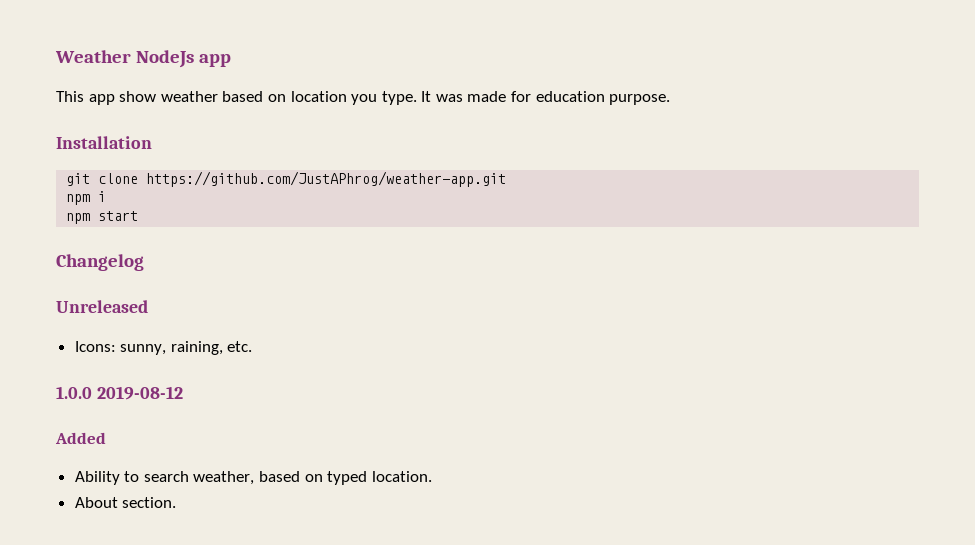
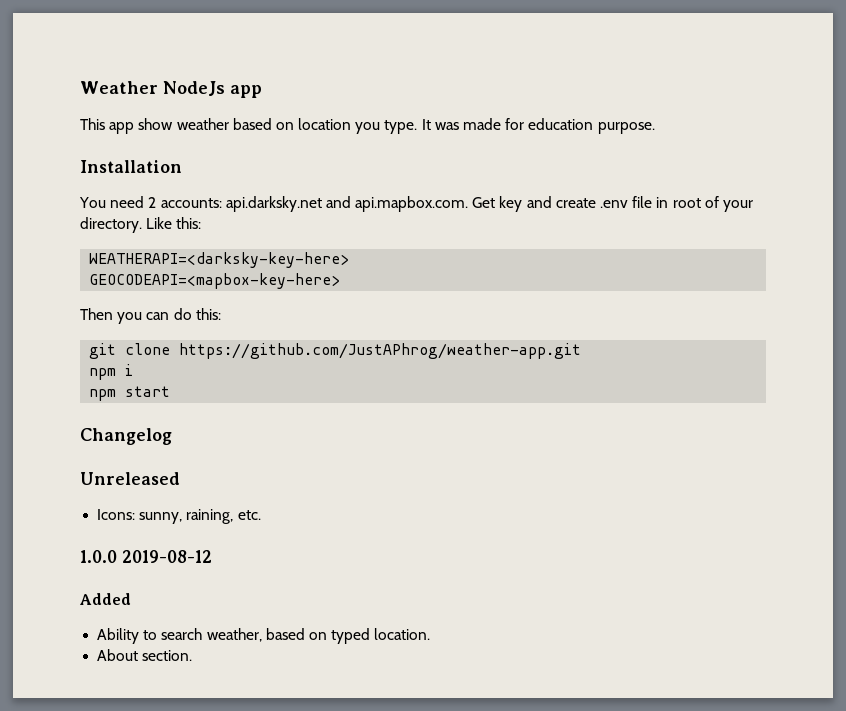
(152, 142) none -> [79,196,753,212] [80,217,202,233] [89,252,350,268] [89,273,341,289] [80,308,221,324] // You need 2 accounts: api.darksky.net and api.mapbox.com. Get key and create .env file in root of your directory. Like this: // WEATHERAPI=<darksky-key-here> // GEOCODEAPI=<mapbox-key-here> // Then you can do this:

